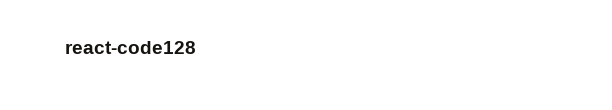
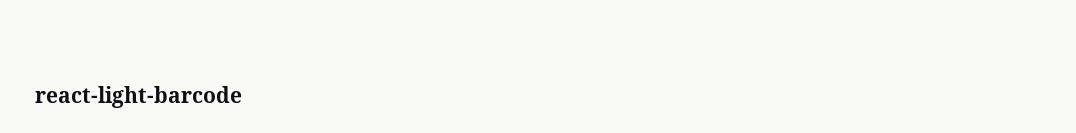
[65,41,196,54] react-code128 -> [35,86,242,108] react-light-barcode

